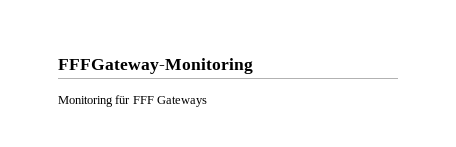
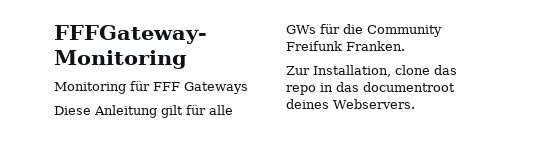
(208, 101) none -> [54,105,233,118] [286,24,442,37] [286,41,405,51] [286,65,457,77] [286,82,455,95] [286,99,415,109] // Diese Anleitung gilt für alle GWs für die Community Freifunk Franken. // Zur Installation, clone das repo in das documentroot deines Webservers.

